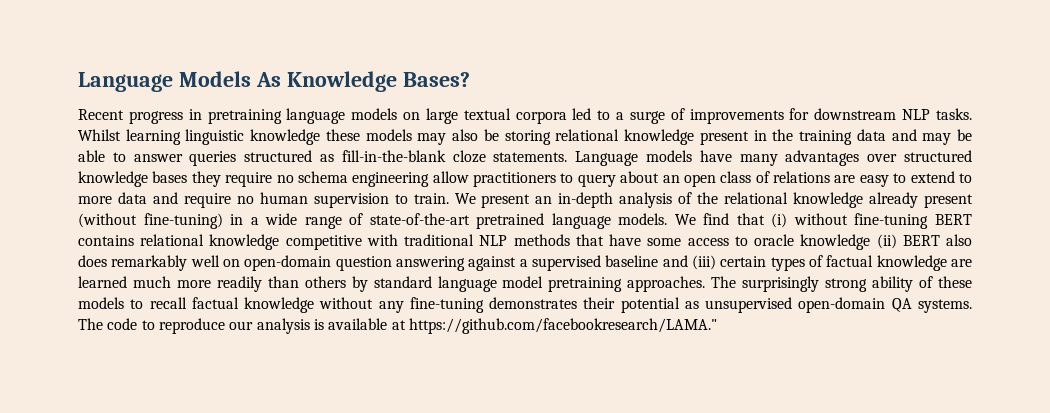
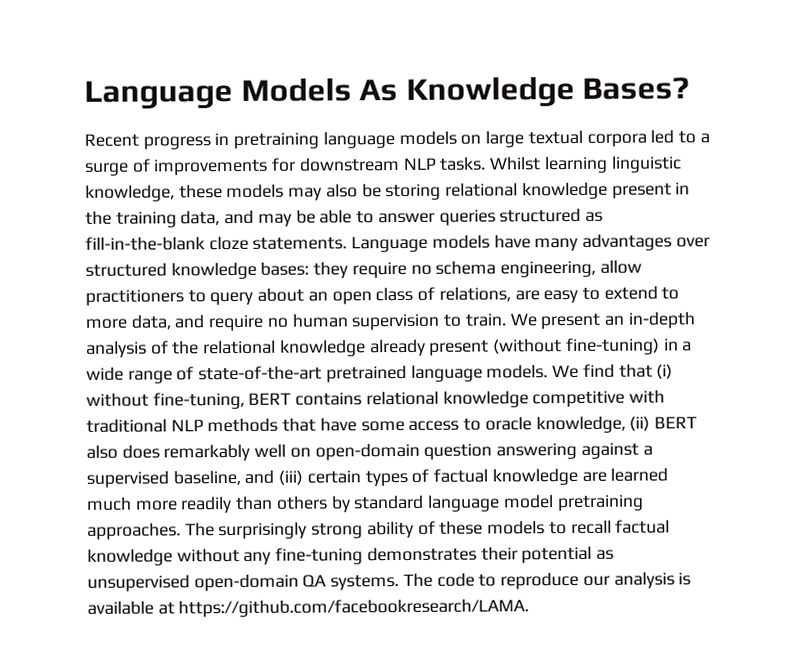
[250,129,321,145] knowledge -> [85,184,175,202] knowledge,
[856,129,886,141] data -> [180,210,221,226] data,
[152,171,188,183] bases -> [260,261,310,276] bases:
[352,172,430,187] engineering -> [500,260,597,278] engineering,
[773,171,831,183] relations -> [438,286,511,302] relations,
[117,192,147,204] data -> [130,314,171,330] data,
[854,213,929,229] fine-tuning -> [152,391,245,410] fine-tuning,
[800,234,871,250] knowledge -> [535,415,626,434] knowledge,
[605,255,659,267] baseline -> [172,469,241,486] baseline,
[408,318,717,334] https://github.com/facebookresearch/LAMA." -> [178,598,530,618] https://github.com/facebookresearch/LAMA.

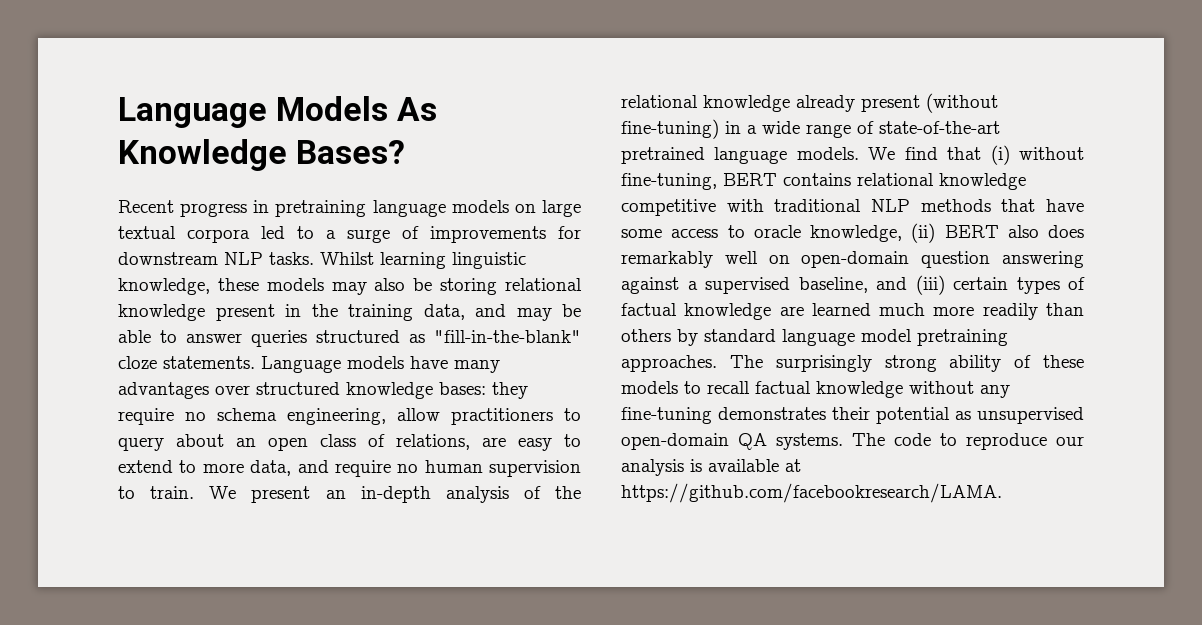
[85,236,205,251] fill-in-the-blank -> [434,330,581,343] "fill-in-the-blank"

